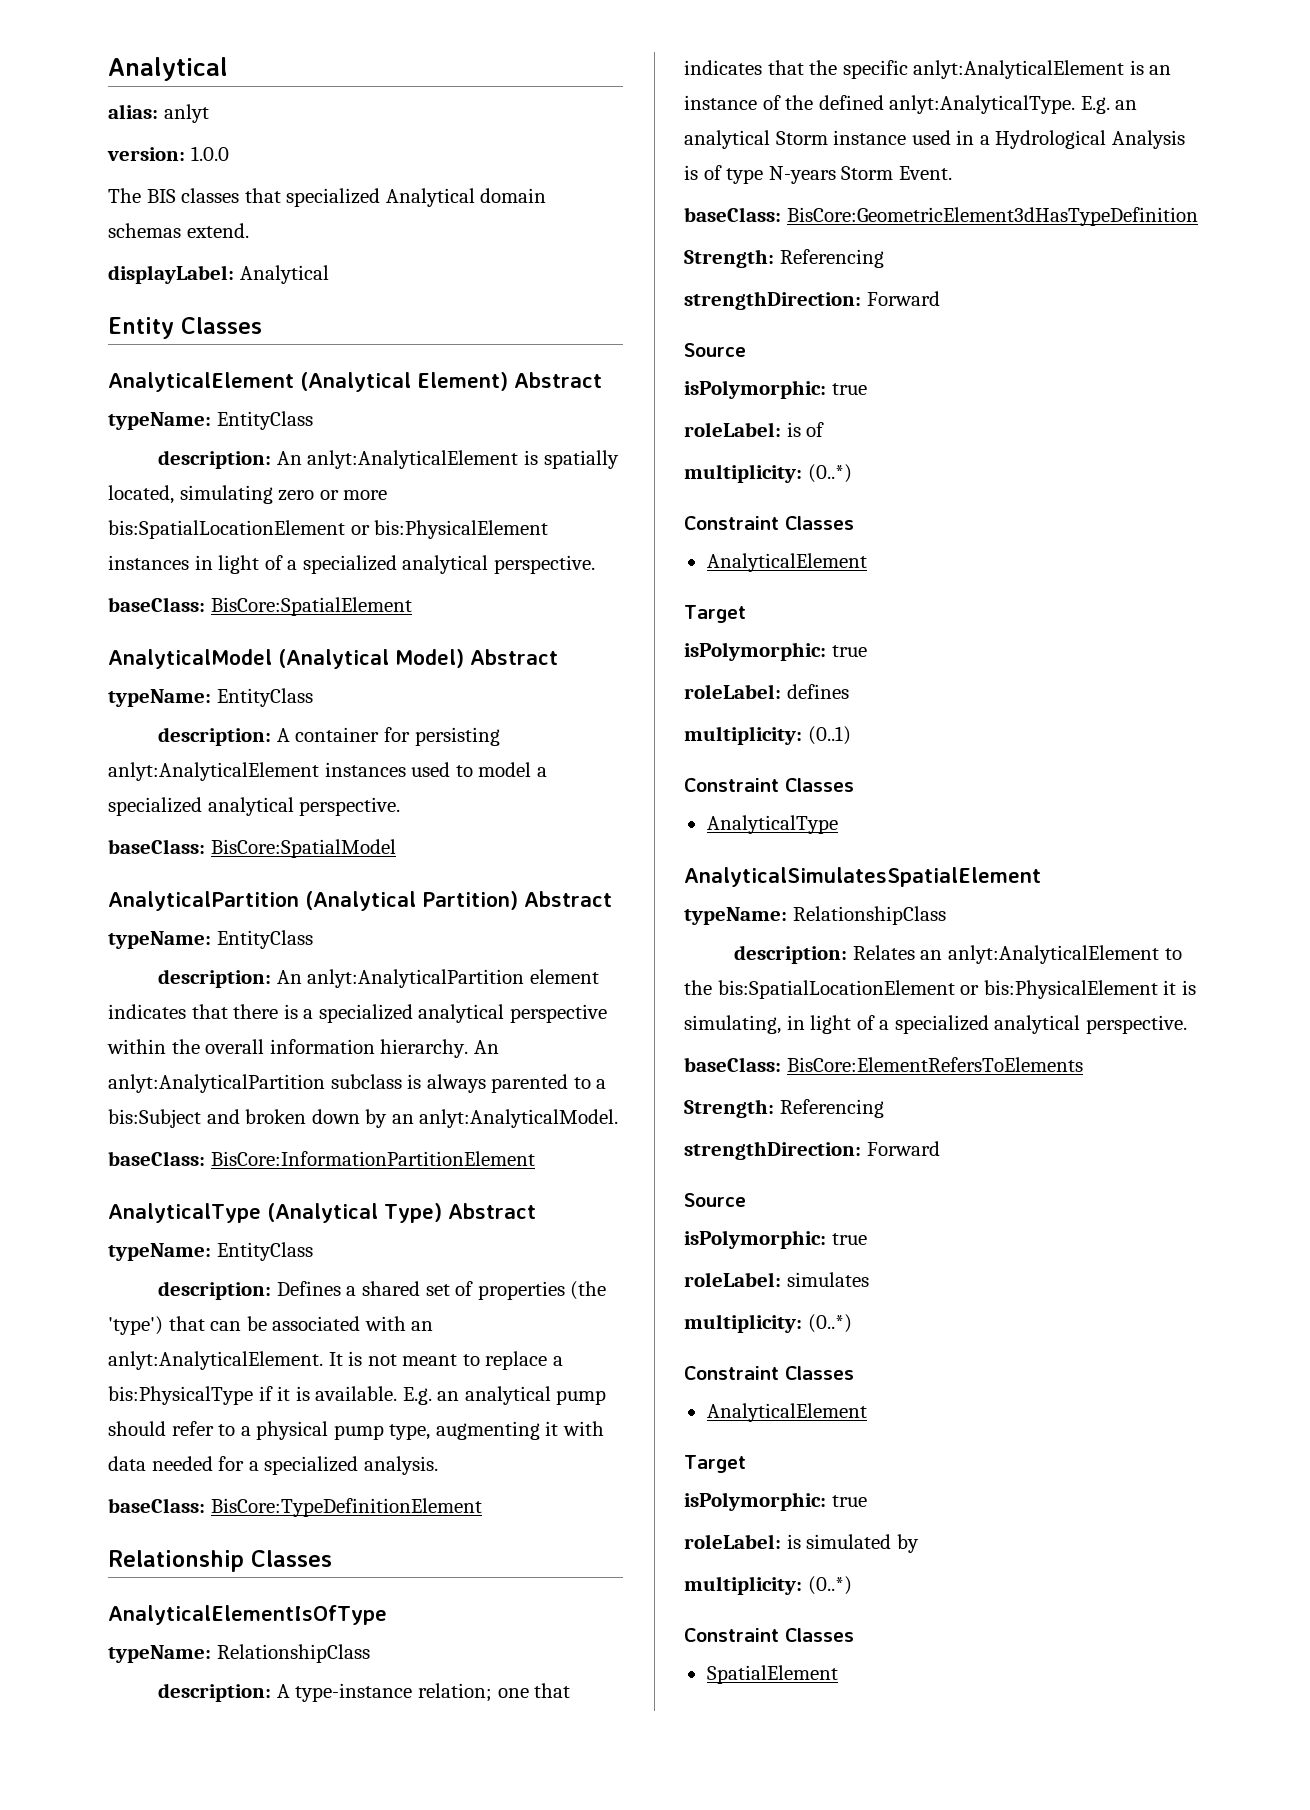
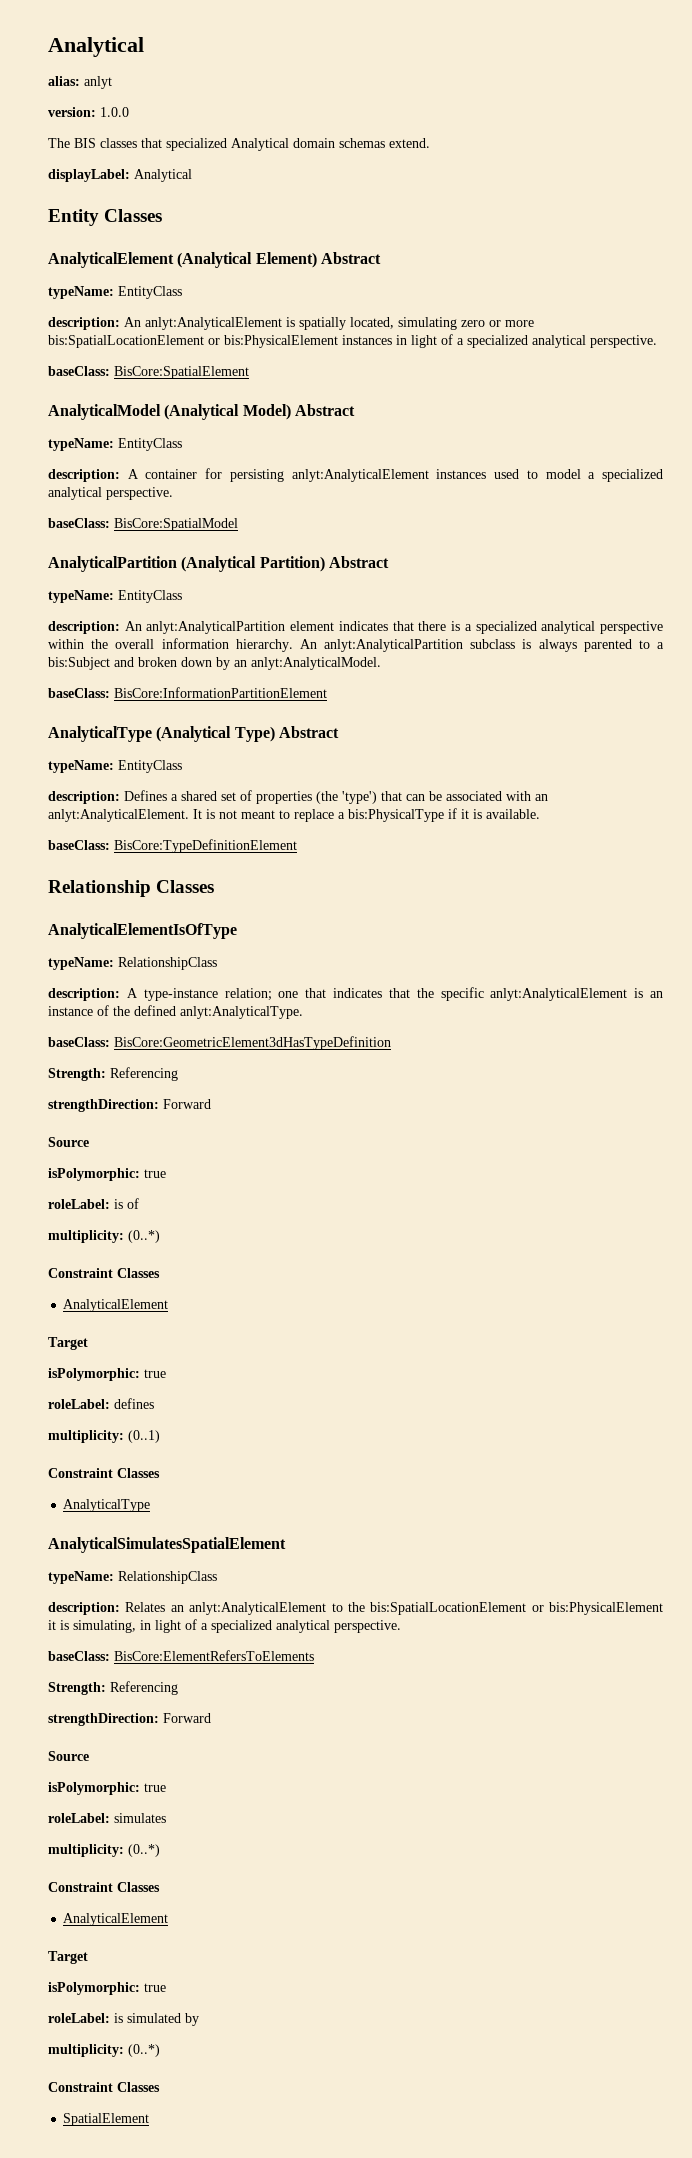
[402,1386,607,1405] [108,1421,604,1440] [108,1456,438,1475] E.g. an analytical pump should refer to a physical pump type, augmenting it with data needed for a specialized analysis. -> (540, 814) none
[1080,96,1138,114] [684,130,1185,149] [684,165,952,184] E.g. an analytical Storm instance used in a Hydrological Analysis is of type N-years Storm Event. -> (303, 1012) none

